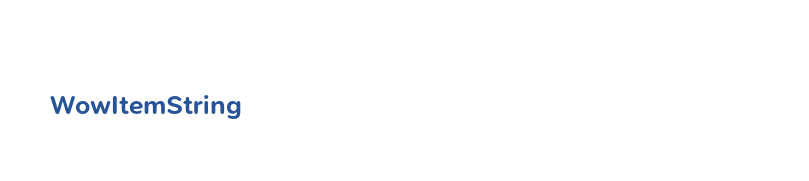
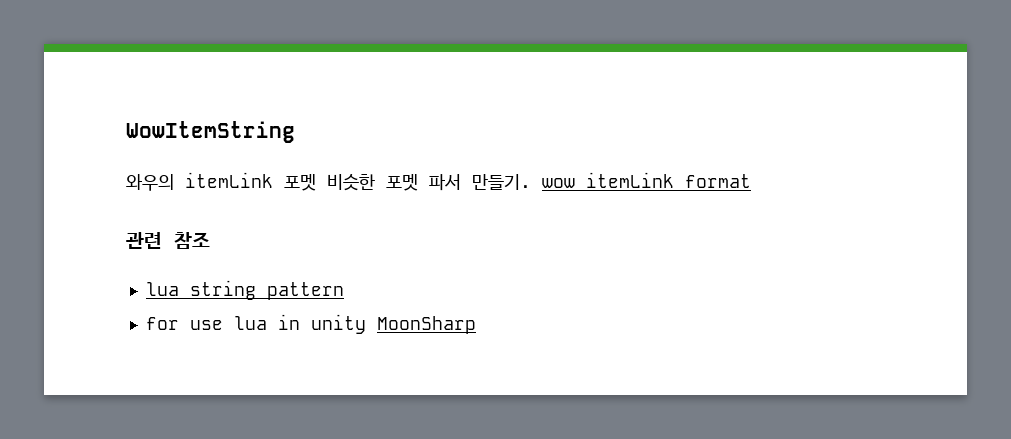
(242, 107) none -> [126,172,751,191] [126,232,210,249] [145,280,344,300] [145,314,476,334] // 와우의 itemLink 포멧 비슷한 포멧 파서 만들기. wow itemLink format // 관련 참조 // lua string pattern // for use lua in unity MoonSharp

